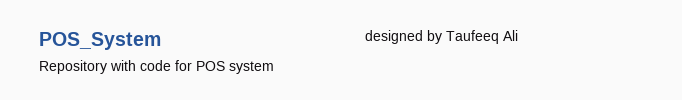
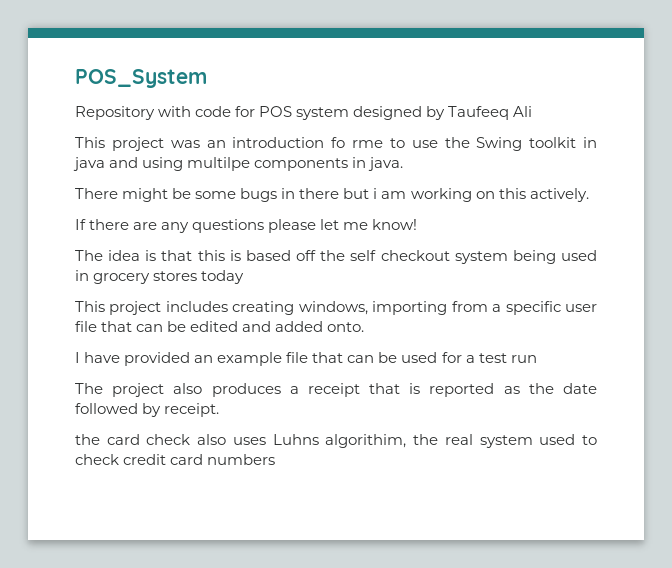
(518, 35) none -> [75,137,597,151] [73,157,404,171] [75,188,589,202] [75,219,418,233] [75,250,597,264] [75,270,245,284] [75,301,598,315] [75,321,365,332] [75,352,537,366] [75,383,597,397] [75,403,220,417] [75,434,598,448] [75,454,276,465] // This project was an introduction fo rme to use the Swing toolkit in java and using multilpe components in java. // There might be some bugs in there but i am working on this actively. // If there are any questions please let me know! // The idea is that this is based off the self checkout system being used in grocery stores today // This project includes creating windows, importing from a specific user file that can be edited and added onto. // I have provided an example file that can be used for a test run // The project also produces a receipt that is reported as the date followed by receipt. // the card check also uses Luhns algorithim, the real system used to check credit card numbers

